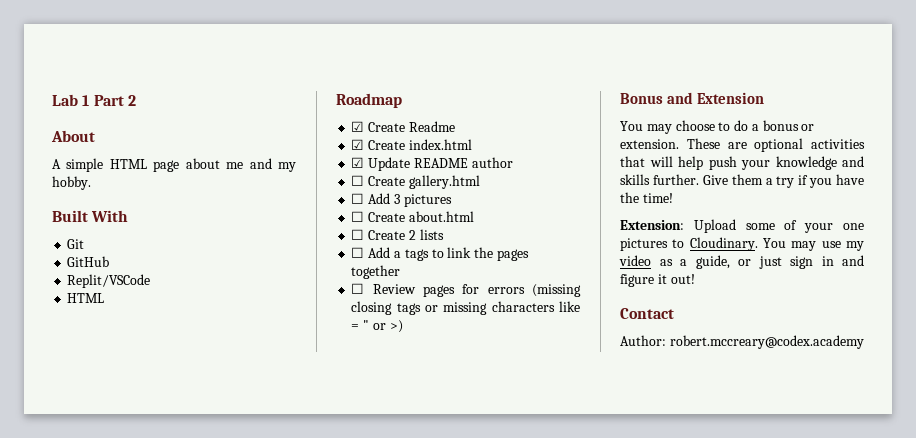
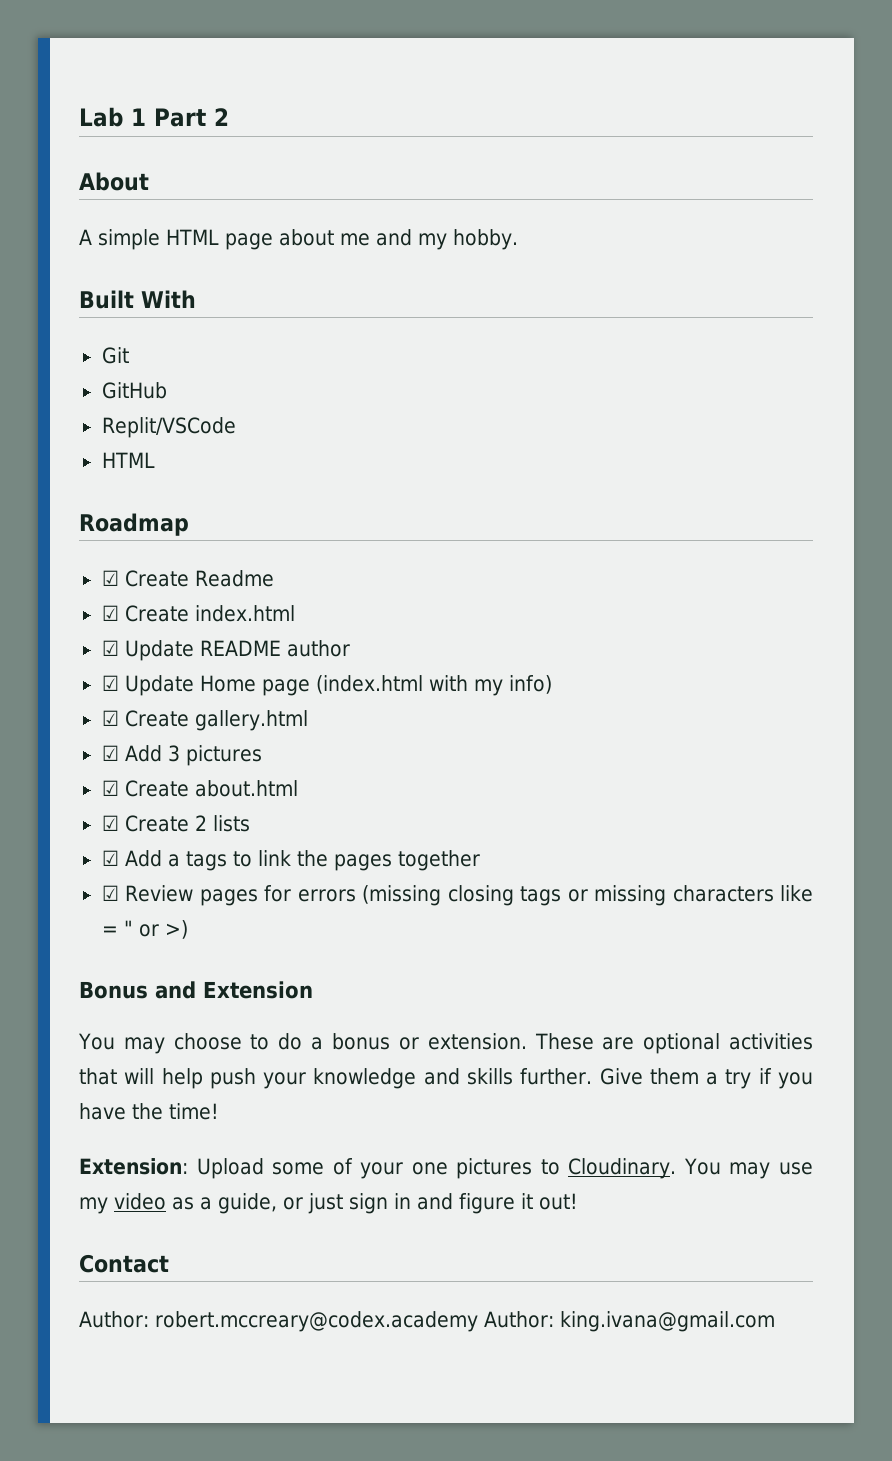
[351,175,365,186] ☐ -> [101,675,552,696] [101,710,119,726] ☑ Update Home page (index.html with my info) // ☑
[351,193,365,204] ☐ -> [101,745,119,761] ☑
[351,211,365,222] ☐ -> [101,780,119,796] ☑
[351,229,365,240] ☐ -> [101,815,119,831] ☑
[351,247,365,258] ☐ -> [101,850,119,866] ☑
[351,283,365,294] ☐ -> [101,885,119,901] ☑
(864, 342) none -> [484,1311,775,1332] Author: king.ivana@gmail.com

